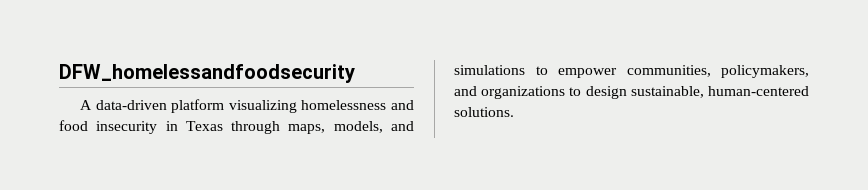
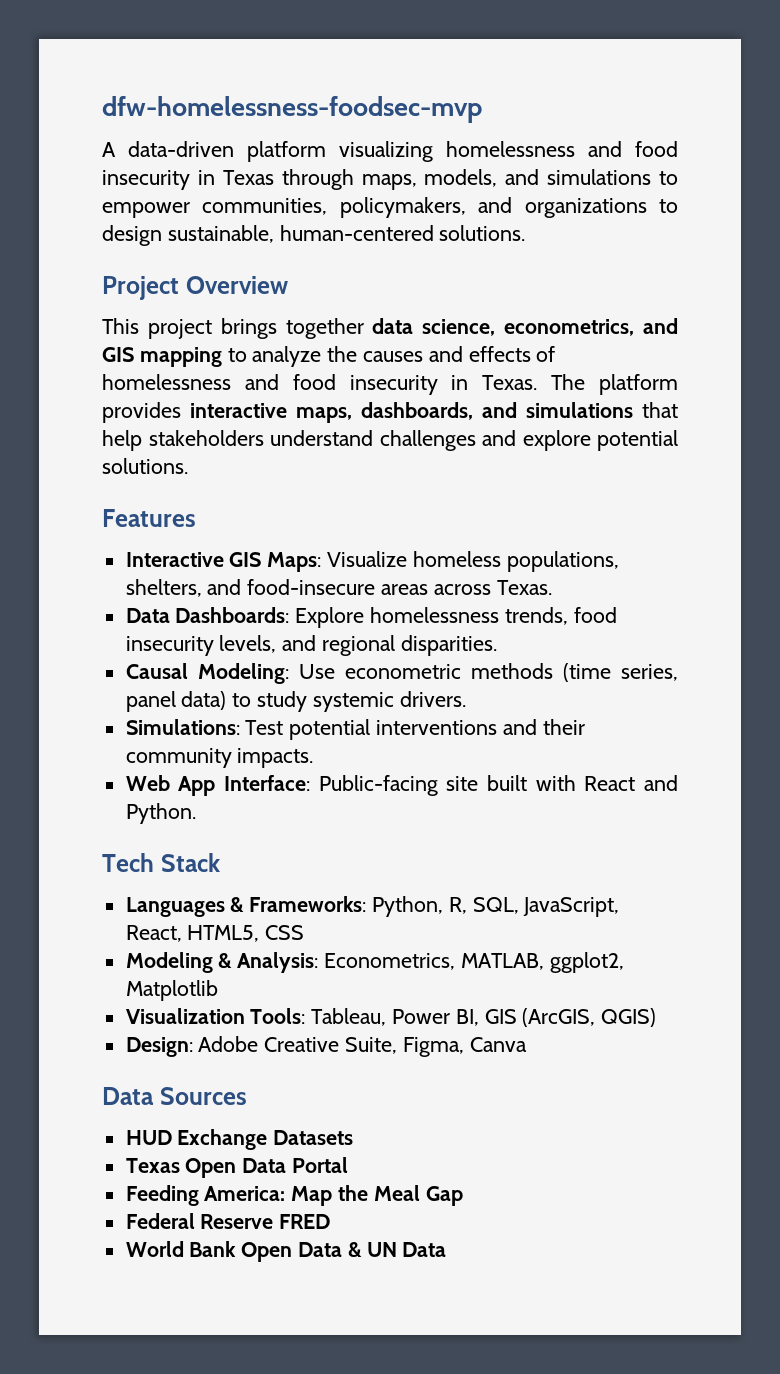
[59,64,355,83] DFW_homelessandfoodsecurity -> [102,96,482,123] dfw-homelessness-foodsec-mvp
(514, 112) none -> [102,276,288,300] [102,318,678,339] [102,346,556,367] [102,374,678,395] [102,402,678,423] [102,430,678,451] [102,458,188,474] [102,509,196,527] [125,551,619,572] [125,579,552,597] [125,607,617,628] [125,635,497,656] [125,663,678,684] [125,691,466,712] [125,719,585,740] [125,748,314,768] [125,775,678,796] [125,803,196,824] [102,853,220,872] [125,896,620,917] [125,925,305,942] [125,952,624,973] [125,980,218,1001] [125,1008,657,1027] [125,1036,527,1057] [102,1087,247,1105] [125,1129,354,1150] [125,1157,349,1178] [125,1185,463,1206] [125,1213,331,1229] [125,1241,447,1262] // Project Overview // This project brings together data science, econometrics, and GIS mapping to analyze the causes and effects of homelessness and food insecurity in Texas. The platform provides interactive maps, dashboards, and simulations that help stakeholders understand challenges and explore potential solutions. // Features // Interactive GIS Maps: Visualize homeless populations, shelters, and food-insecure areas across Texas. // Data Dashboards: Explore homelessness trends, food insecurity levels, and regional disparities. // Causal Modeling: Use econometric methods (time series, panel data) to study systemic drivers. // Simulations: Test potential interventions and their community impacts. // Web App Interface: Public-facing site built with React and Python. // Tech Stack // Languages & Frameworks: Python, R, SQL, JavaScript, React, HTML5, CSS // Modeling & Analysis: Econometrics, MATLAB, ggplot2, Matplotlib // Visualization Tools: Tableau, Power BI, GIS (ArcGIS, QGIS) // Design: Adobe Creative Suite, Figma, Canva // Data Sources // HUD Exchange Datasets // Texas Open Data Portal // Feeding America: Map the Meal Gap // Federal Reserve FRED // World Bank Open Data & UN Data

